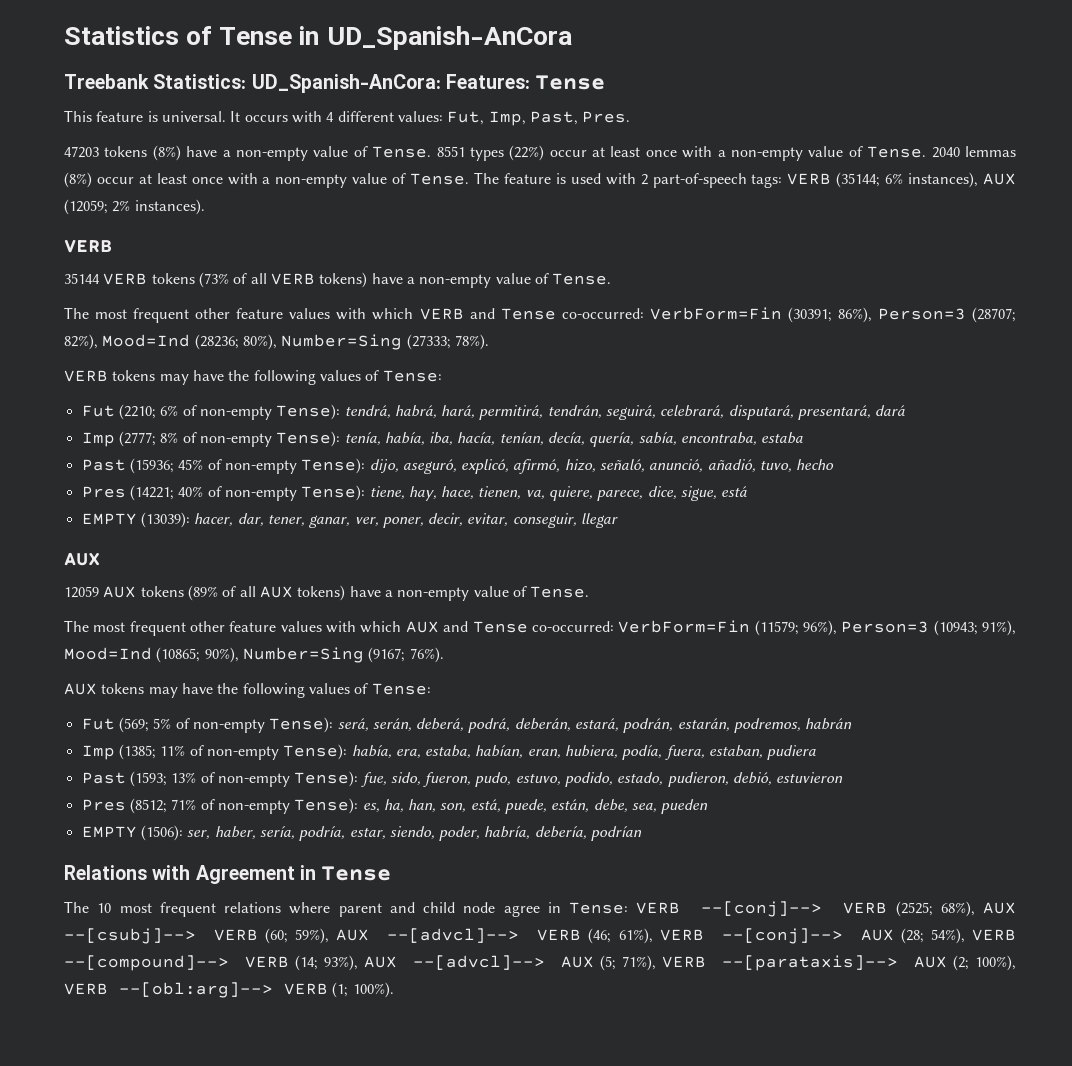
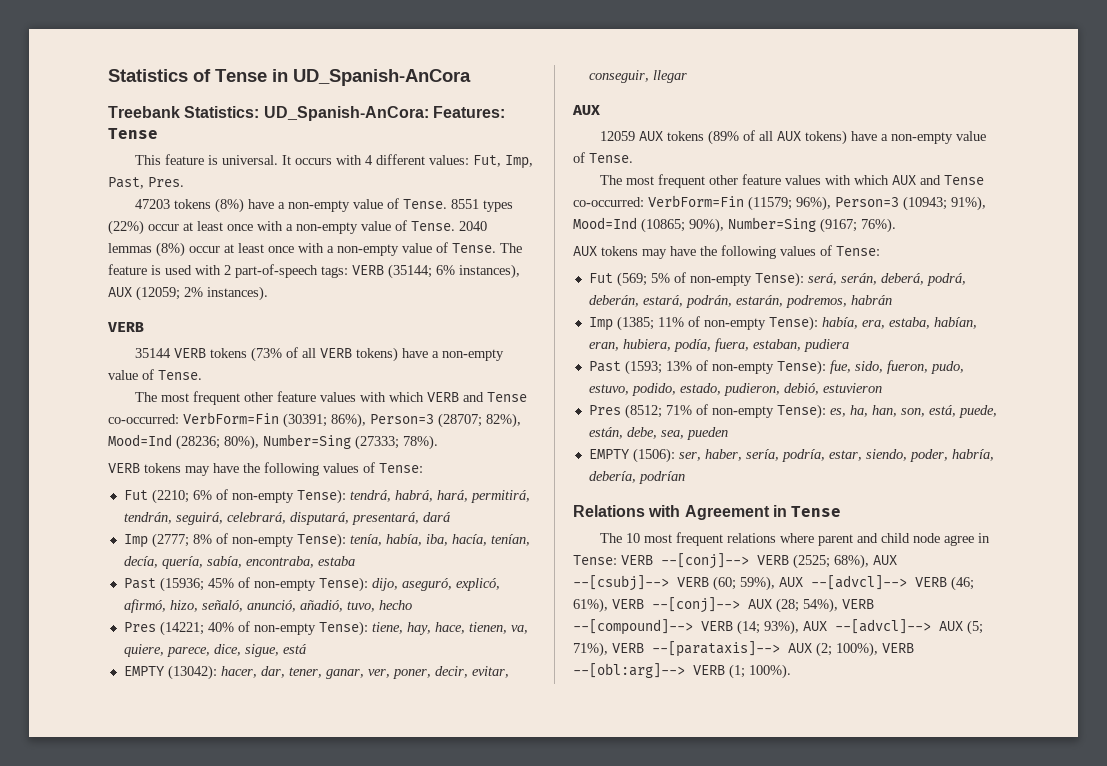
[140,512,190,528] (13039): -> [167,665,217,680] (13042):

